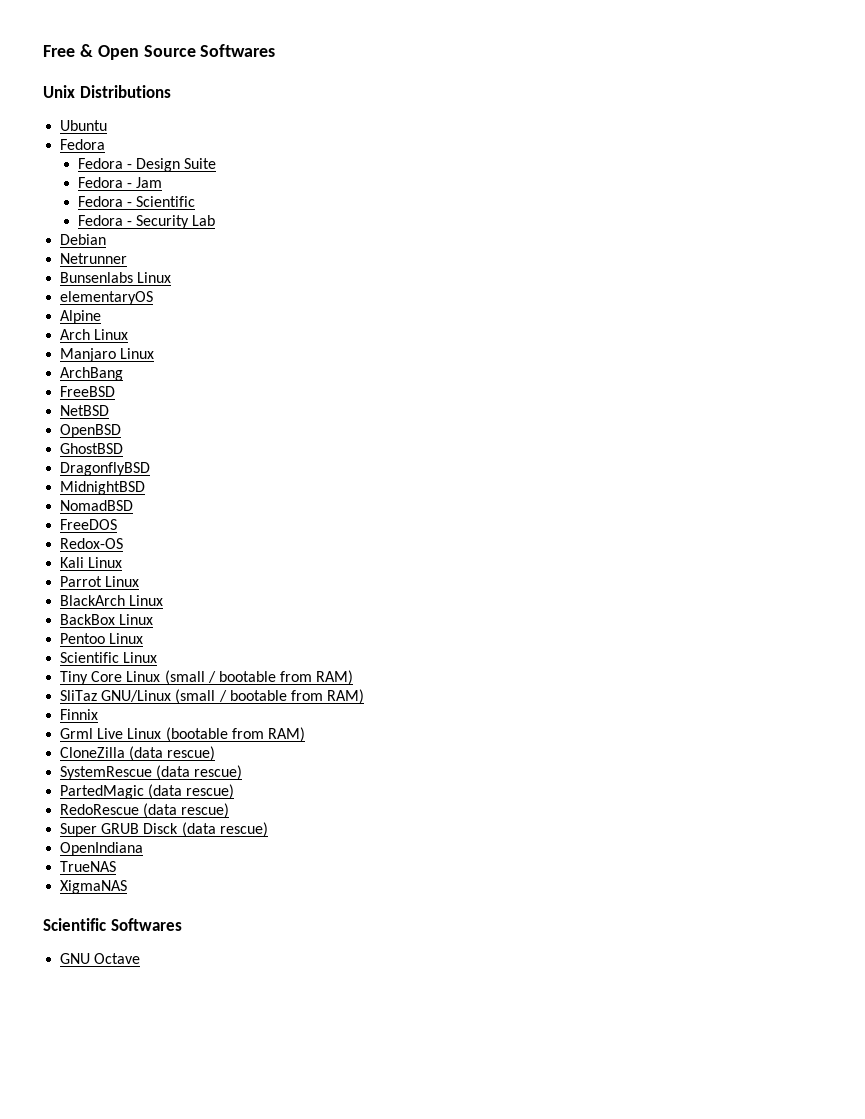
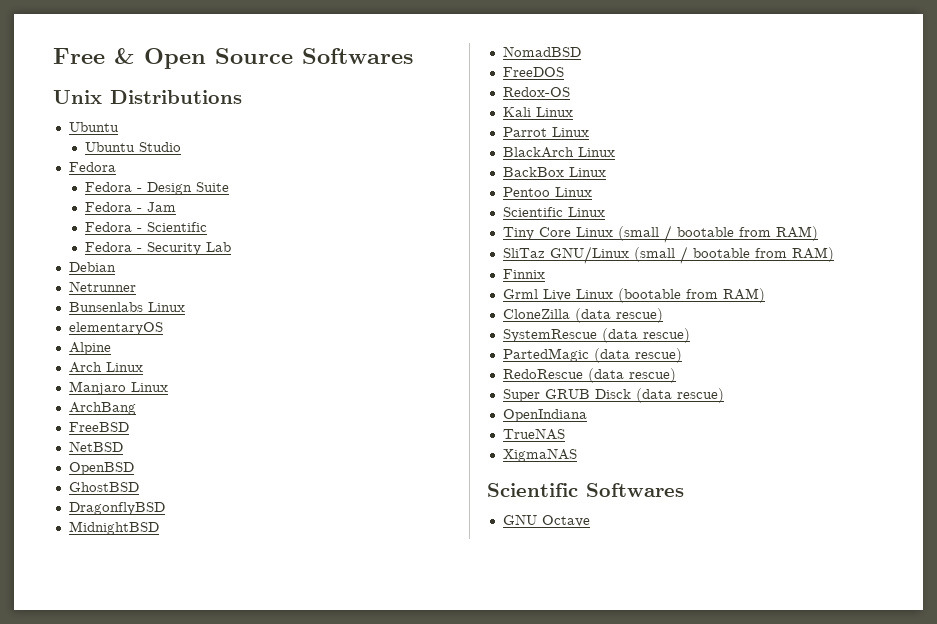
(108, 125) none -> [85,142,182,152] // Ubuntu Studio

